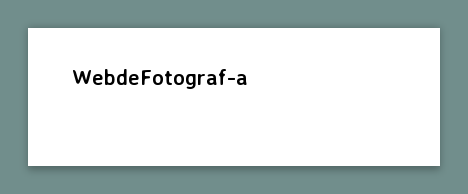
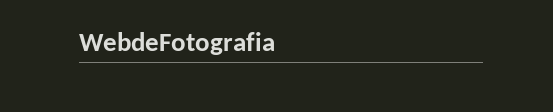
[72,69,248,89] WebdeFotograf-a -> [79,32,275,55] WebdeFotografia

